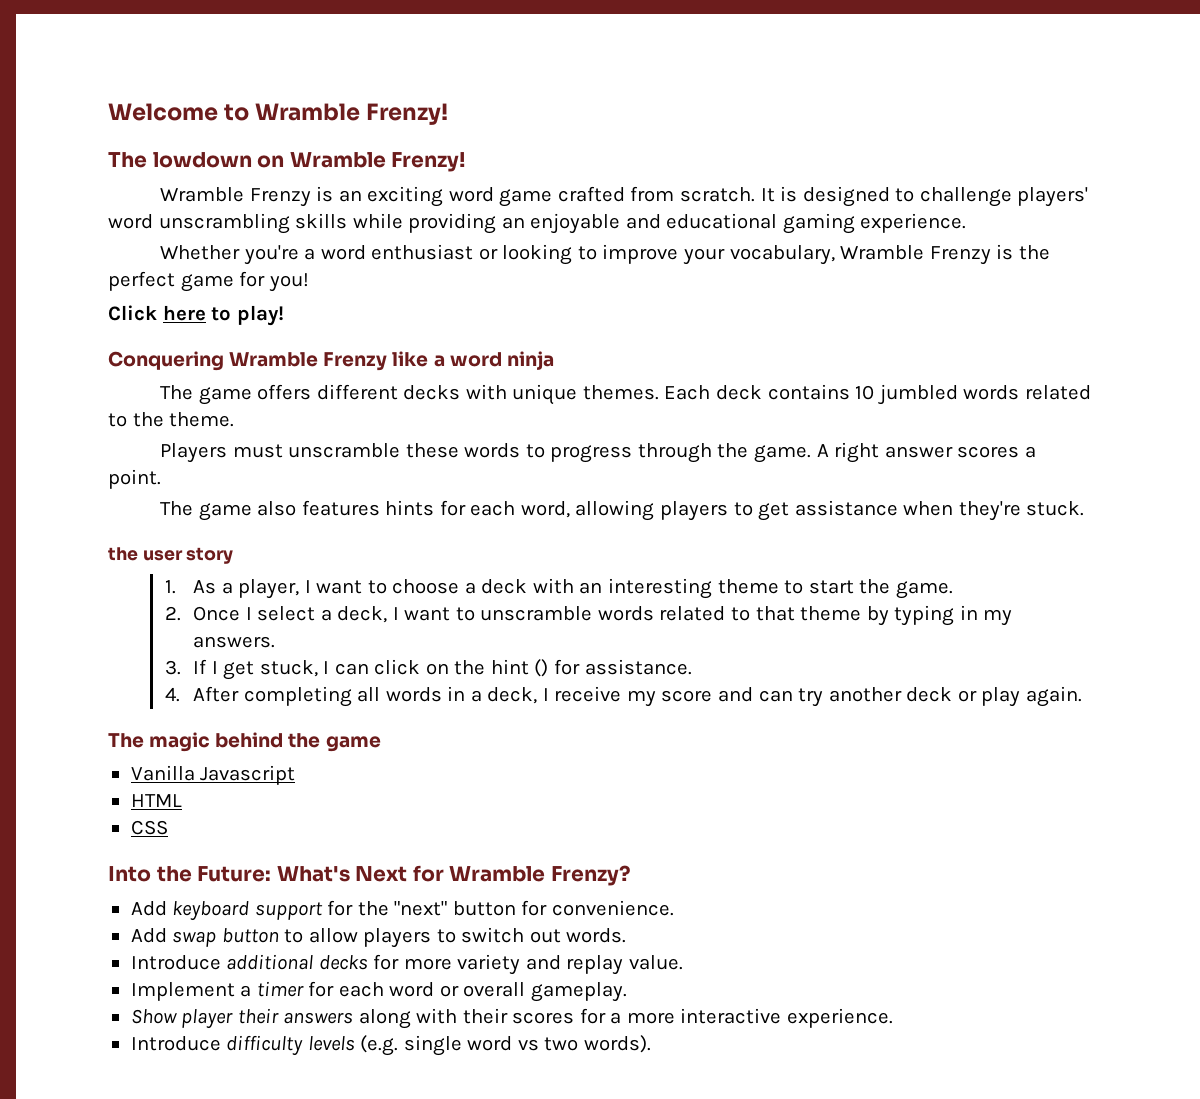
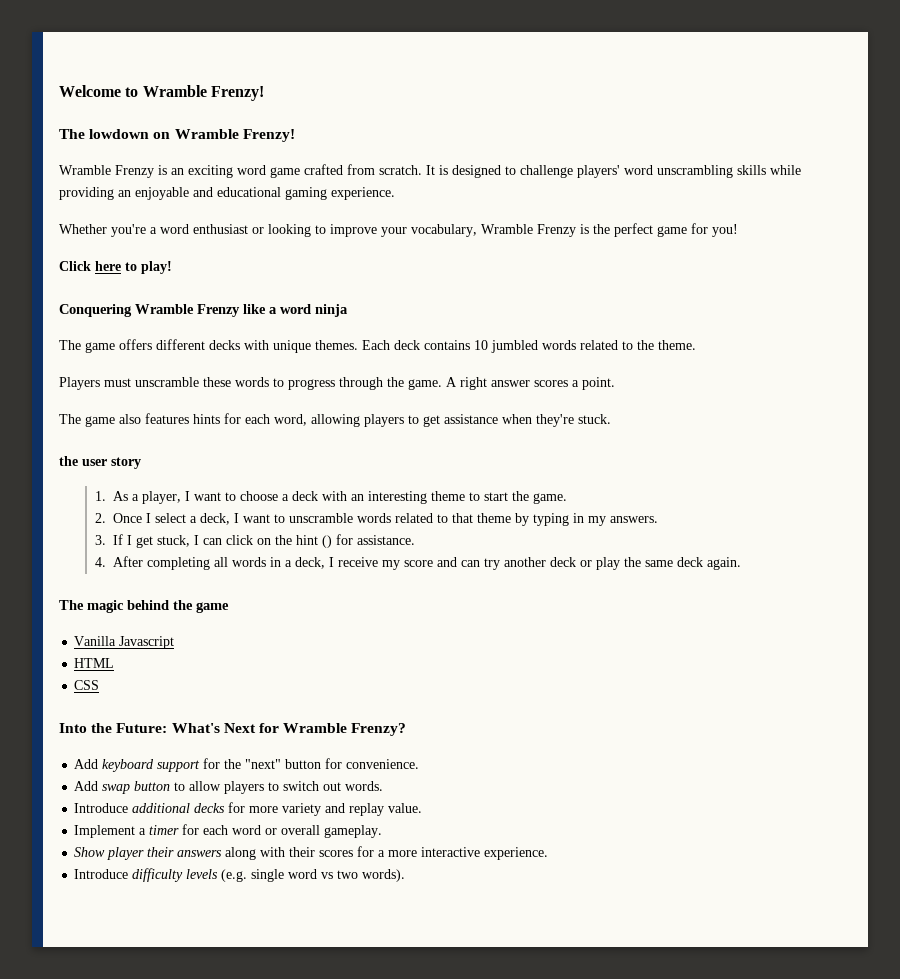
(1021, 697) none -> [624,557,704,567] the same deck

